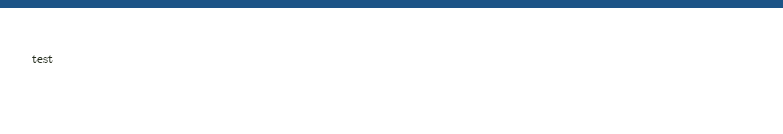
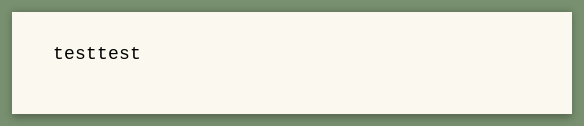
[32,55,53,63] test -> [53,47,141,59] testtest

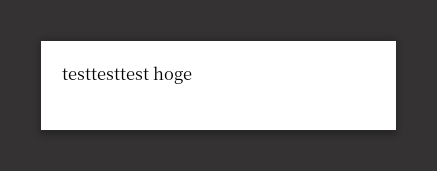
[53,47,141,59] testtest -> [62,66,193,84] testtesttest hoge

